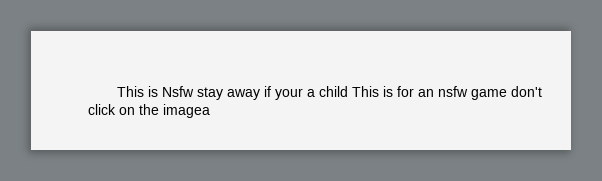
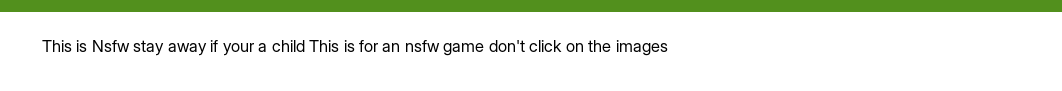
[163,104,210,118] imagea -> [615,40,668,56] images

